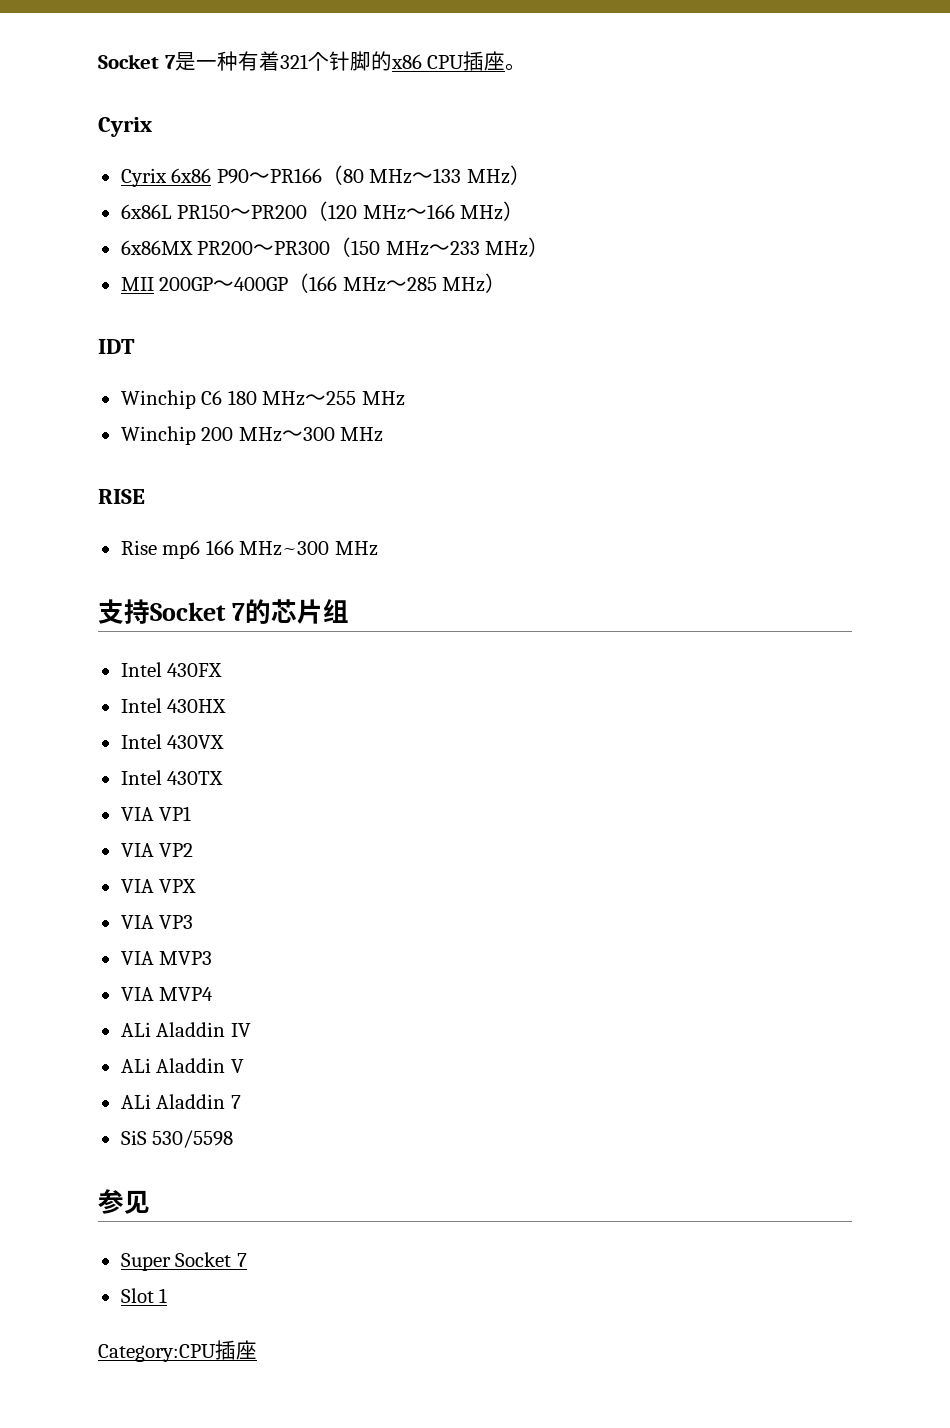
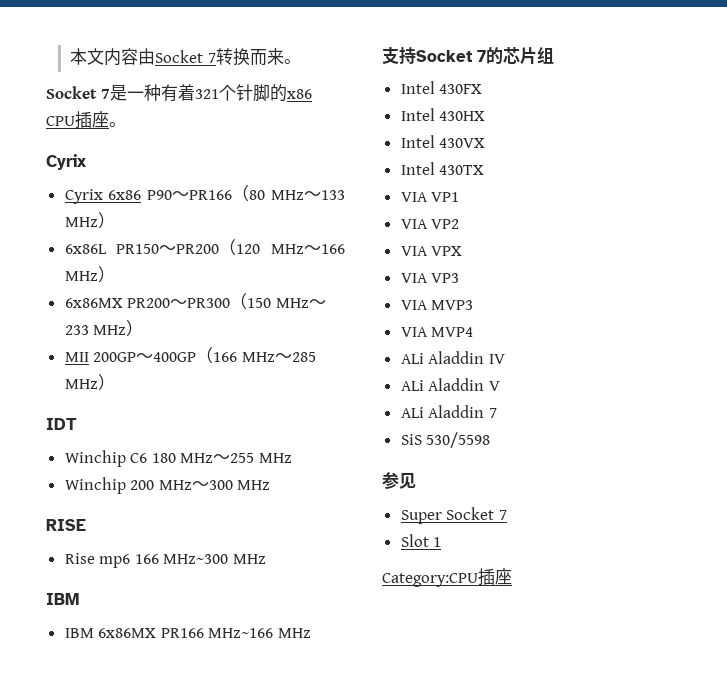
(98, 61) none -> [70,48,301,66] 本文内容由Socket 7转换而来。 //
(378, 548) none -> [46,593,79,605] [64,628,312,638] // IBM // IBM 6x86MX PR166 MHz~166 MHz

